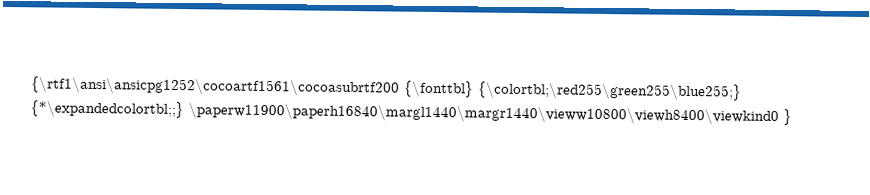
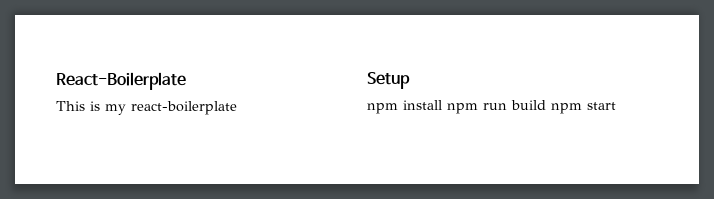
[31,76,742,101] [30,100,792,126] {\rtf1\ansi\ansicpg1252\cocoartf1561\cocoasubrtf200 {\fonttbl} {\colortbl;\red255\green255\blue255;} {*\expandedcolortbl;;} \paperw11900\paperh16840\margl1440\margr1440\vieww10800\viewh8400\viewkind0 } -> [56,72,186,90] [56,101,237,115] [367,72,410,89] [367,100,616,114] React-Boilerplate // This is my react-boilerplate // Setup // npm install npm run build npm start

